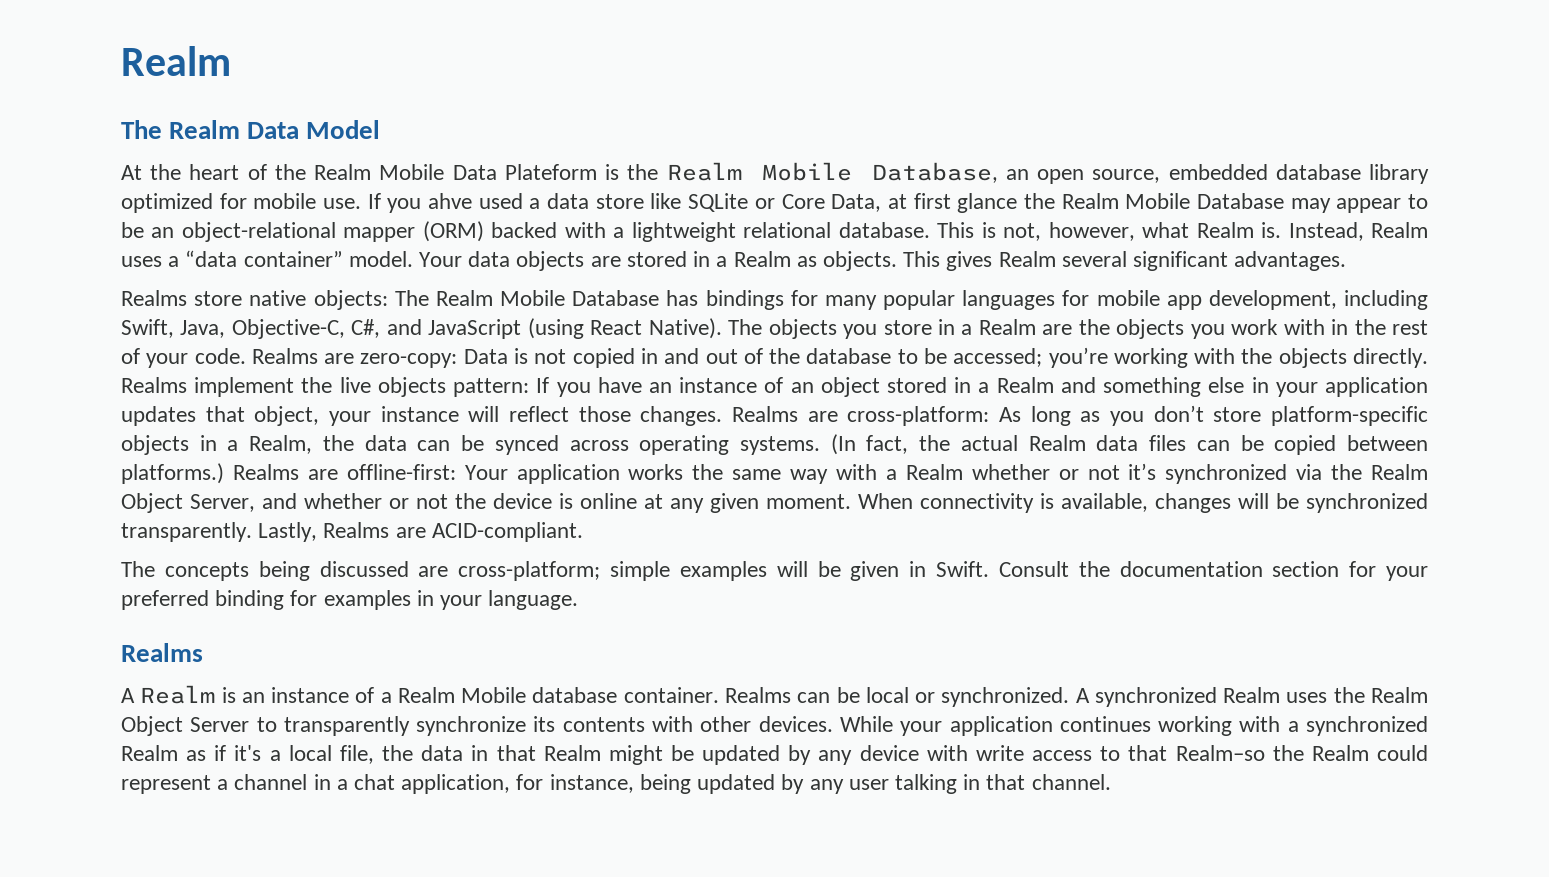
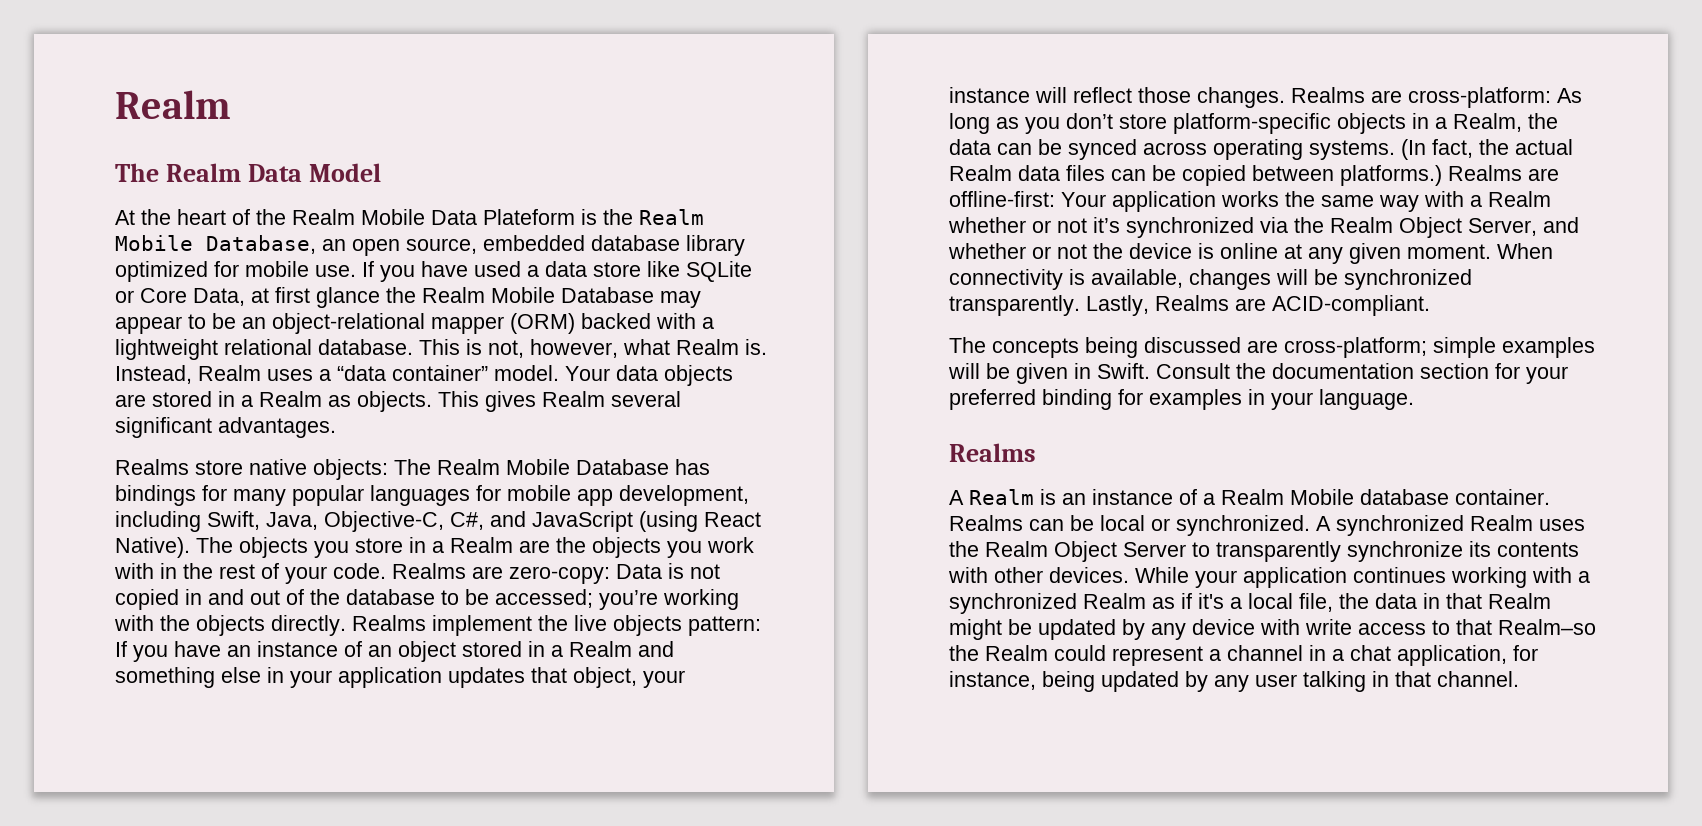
[428,193,473,209] ahve -> [421,261,468,277] have

